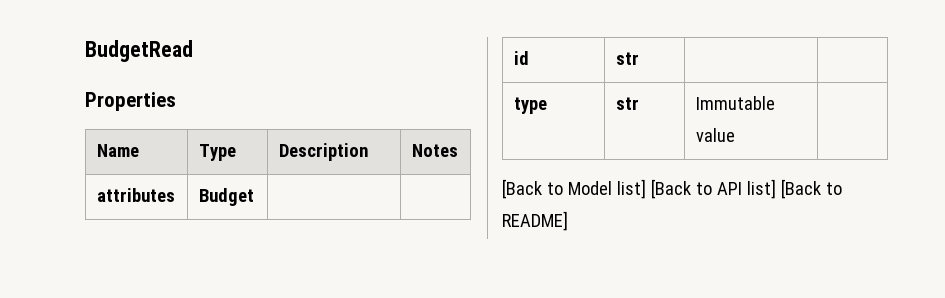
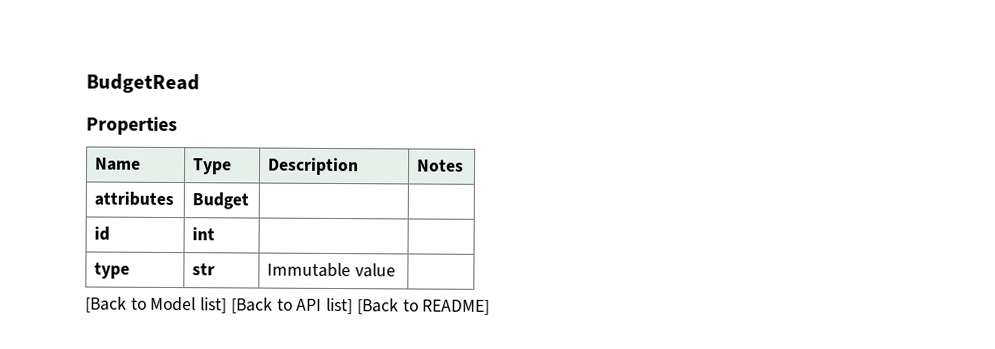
[615,52,639,65] str -> [192,227,216,241] int

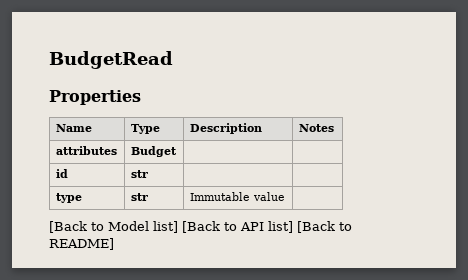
[192,227,216,241] int -> [130,170,148,178] str

